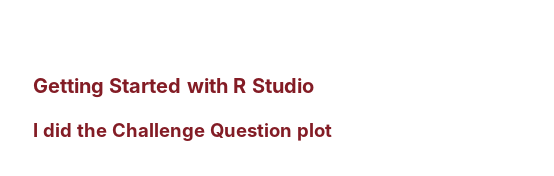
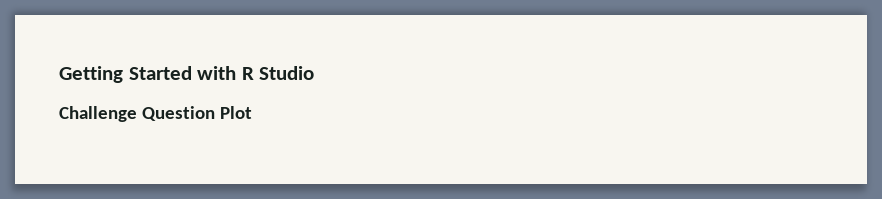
[33,123,107,137] I did the -> (315, 73) none
[296,123,332,141] plot -> [219,106,252,119] Plot

